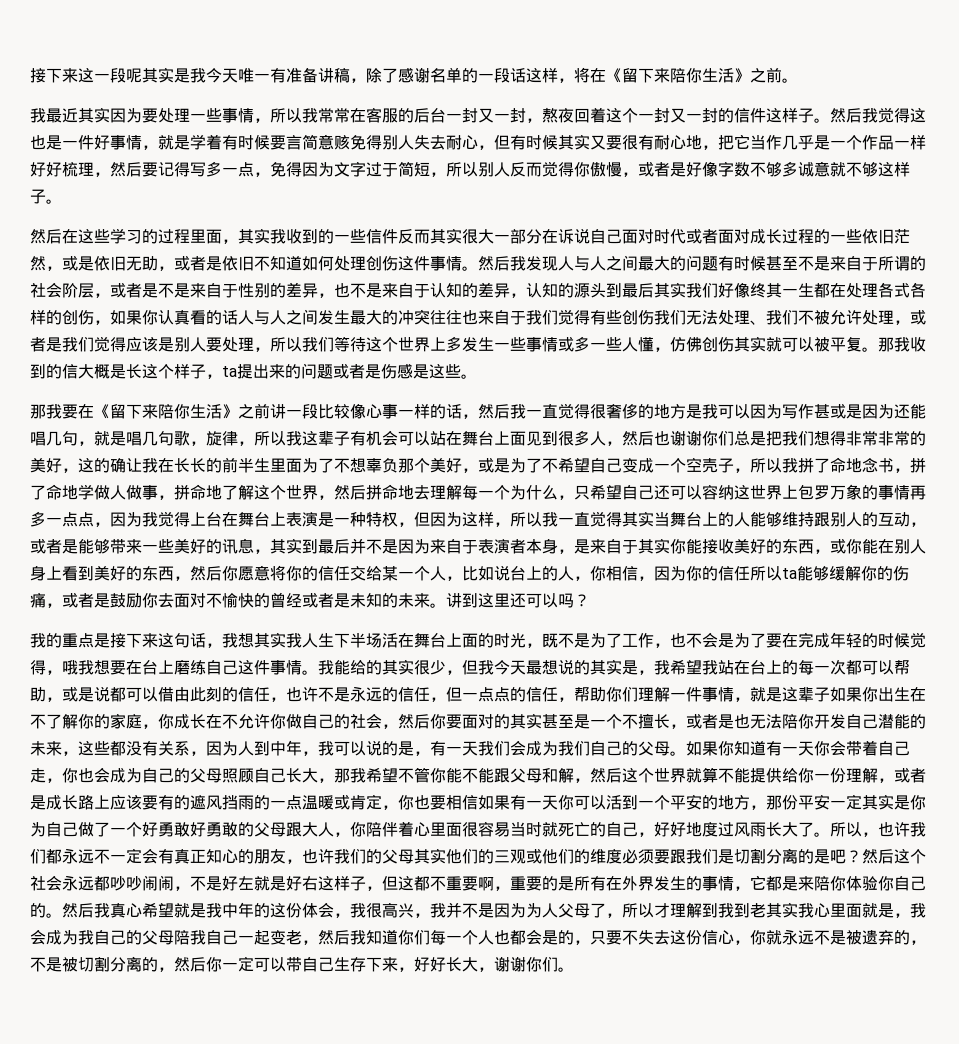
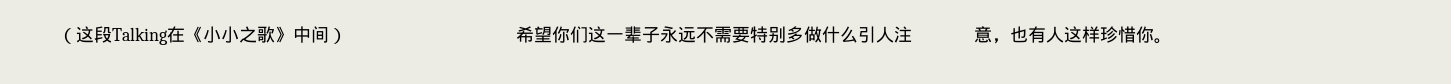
[30,67,798,83] [30,107,926,123] [30,134,926,150] [30,161,910,177] [30,189,62,204] [30,228,910,244] [30,255,926,271] [30,282,926,298] [30,309,926,325] [30,336,926,352] [30,363,477,379] [30,403,926,419] [30,430,926,446] [30,457,926,473] [30,484,926,500] [30,511,926,527] [30,538,926,554] [30,565,909,581] [30,592,590,608] [30,632,926,648] [30,659,910,675] [30,686,926,702] [30,713,926,729] [30,740,910,756] [30,767,926,783] [30,794,926,810] [30,821,926,837] [30,848,926,864] [30,875,926,891] [30,902,926,918] [30,929,926,945] [30,956,558,972] 接下来这一段呢其实是我今天唯一有准备讲稿，除了感谢名单的一段话这样，将在《留下来陪你生活》之前。 // 我最近其实因为要处理一些事情，所以我常常在客服的后台一封又一封，熬夜回着这个一封又一封的信件这样子。然后我觉得这也是一件好事情，就是学着有时候要言简意赅免得别人失去耐心，但有时候其实又要很有耐心地，把它当作几乎是一个作品一样好好梳理，然后要记得写多一点，免得因为文字过于简短，所以别人反而觉得你傲慢，或者是好像字数不够多诚意就不够这样子。 // 然后在这些学习的过程里面，其实我收到的一些信件反而其实很大一部分在诉说自己面对时代或者面对成长过程的一些依旧茫然，或是依旧无助，或者是依旧不知道如何处理创伤这件事情。然后我发现人与人之间最大的问题有时候甚至不是来自于所谓的社会阶层，或者是不是来自于性别的差异，也不是来自于认知的差异，认知的源头到最后其实我们好像终其一生都在处理各式各样的创伤，如果你认真看的话人与人之间发生最大的冲突往往也来自于我们觉得有些创伤我们无法处理、我们不被允许处理，或者是我们觉得应该是别人要处理，所以我们等待这个世界上多发生一些事情或多一些人懂，仿佛创伤其实就可以被平复。那我收到的信大概是长这个样子，ta提出来的问题或者是伤感是这些。 // 那我要在《留下来陪你生活》之前讲一段比较像心事一样的话，然后我一直觉得很奢侈的地方是我可以因为写作甚或是因为还能唱几句，就是唱几句歌，旋律，所以我这辈子有机会可以站在舞台上面见到很多人，然后也谢谢你们总是把我们想得非常非常的美好，这的确让我在长长的前半生里面为了不想辜负那个美好，或是为了不希望自己变成一个空壳子，所以我拼了命地念书，拼了命地学做人做事，拼命地了解这个世界，然后拼命地去理解每一个为什么，只希望自己还可以容纳这世界上包罗万象的事情再多一点点，因为我觉得上台在舞台上表演是一种特权，但因为这样，所以我一直觉得其实当舞台上的人能够维持跟别人的互动，或者是能够带来一些美好的讯息，其实到最后并不是因为来自于表演者本身，是来自于其实你能接收美好的东西，或你能在别人身上看到美好的东西，然后你愿意将你的信任交给某一个人，比如说台上的人，你相信，因为你的信任所以ta能够缓解你的伤痛，或者是鼓励你去面对不愉快的曾经或者是未知的未来。讲到这里还可以吗？ // 我的重点是接下来这句话，我想其实我人生下半场活在舞台上面的时光，既不是为了工作，也不会是为了要在完成年轻的时候觉得，哦我想要在台上磨练自己这件事情。我能给的其实很少，但我今天最想说的其实是，我希望我站在台上的每一次都可以帮助，或是说都可以借由此刻的信任，也许不是永远的信任，但一点点的信任，帮助你们理解一件事情，就是这辈子如果你出生在不了解你的家庭，你成长在不允许你做自己的社会，然后你要面对的其实甚至是一个不擅长，或者是也无法陪你开发自己潜能的未来，这些都没有关系，因为人到中年，我可以说的是，有一天我们会成为我们自己的父母。如果你知道有一天你会带着自己走，你也会成为自己的父母照顾自己长大，那我希望不管你能不能跟父母和解，然后这个世界就算不能提供给你一份理解，或者是成长路上应该要有的遮风挡雨的一点温暖或肯定，你也要相信如果有一天你可以活到一个平安的地方，那份平安一定其实是你为自己做了一个好勇敢好勇敢的父母跟大人，你陪伴着心里面很容易当时就死亡的自己，好好地度过风雨长大了。所以，也许我们都永远不一定会有真正知心的朋友，也许我们的父母其实他们的三观或他们的维度必须要跟我们是切割分离的是吧？然后这个社会永远都吵吵闹闹，不是好左就是好右这样子，但这都不重要啊，重要的是所有在外界发生的事情，它都是来陪你体验你自己的。然后我真心希望就是我中年的这份体会，我很高兴，我并不是因为为人父母了，所以才理解到我到老其实我心里面就是，我会成为我自己的父母陪我自己一起变老，然后我知道你们每一个人也都会是的，只要不失去这份信心，你就永远不是被遗弃的，不是被切割分离的，然后你一定可以带自己生存下来，好好长大，谢谢你们 -> [58,26,347,45] [516,26,1154,44] （这段Talking在《小小之歌》中间） // 希望你们这一辈子永远不需要特别多做什么引人注意，也有人这样珍惜你

